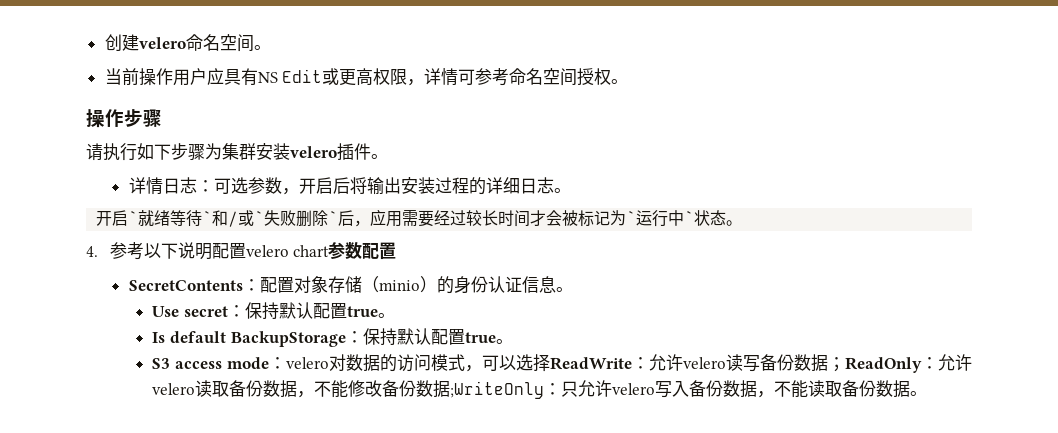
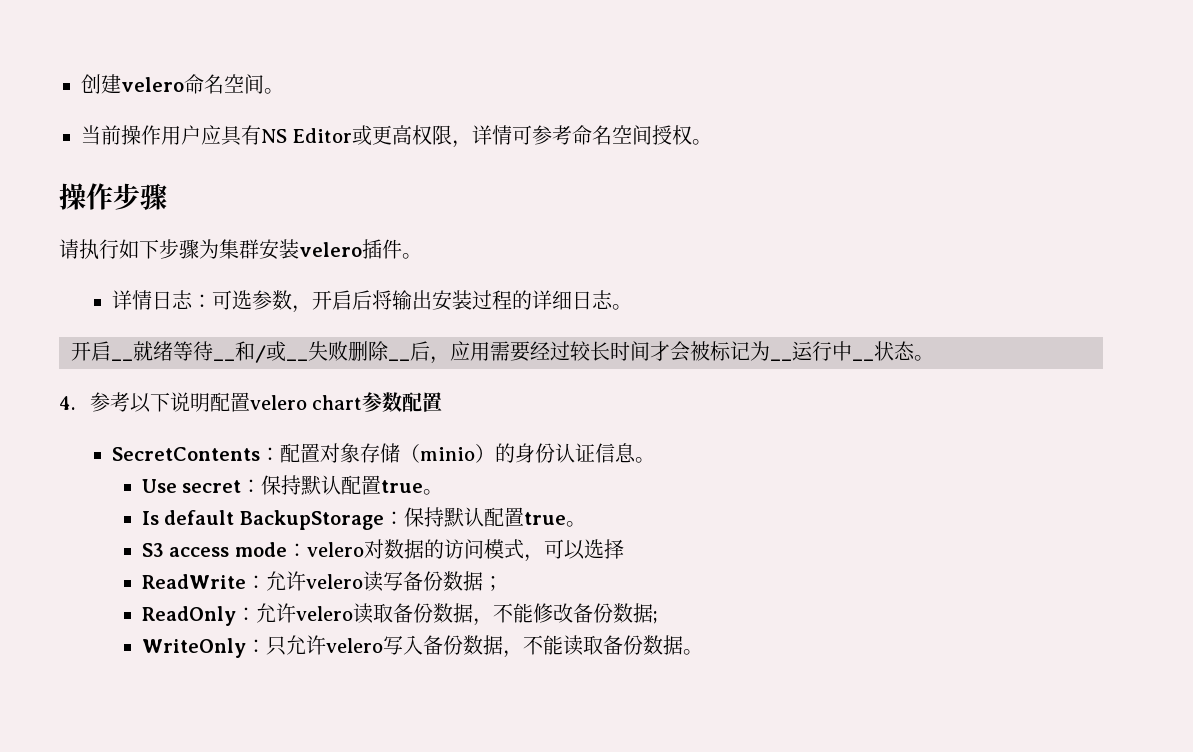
[282,69,323,83] Edit -> [292,128,353,143] Editor
[128,211,139,224] ` -> [111,359,133,361] __
[202,211,213,224] ` -> [213,359,235,361] __
[254,211,265,224] ` -> [286,359,308,361] __
[328,211,339,224] ` -> [388,359,410,361] __
[626,210,695,227] `运行中` -> [770,341,874,361] __运行中__
(550, 363) none -> (624, 549) //
(845, 364) none -> (504, 583) //
[450,381,545,399] ;WriteOnly -> [653,611,659,624] [142,638,247,658] ; // WriteOnly

